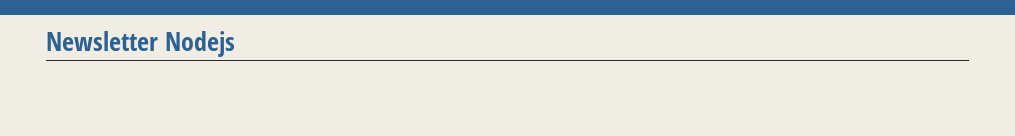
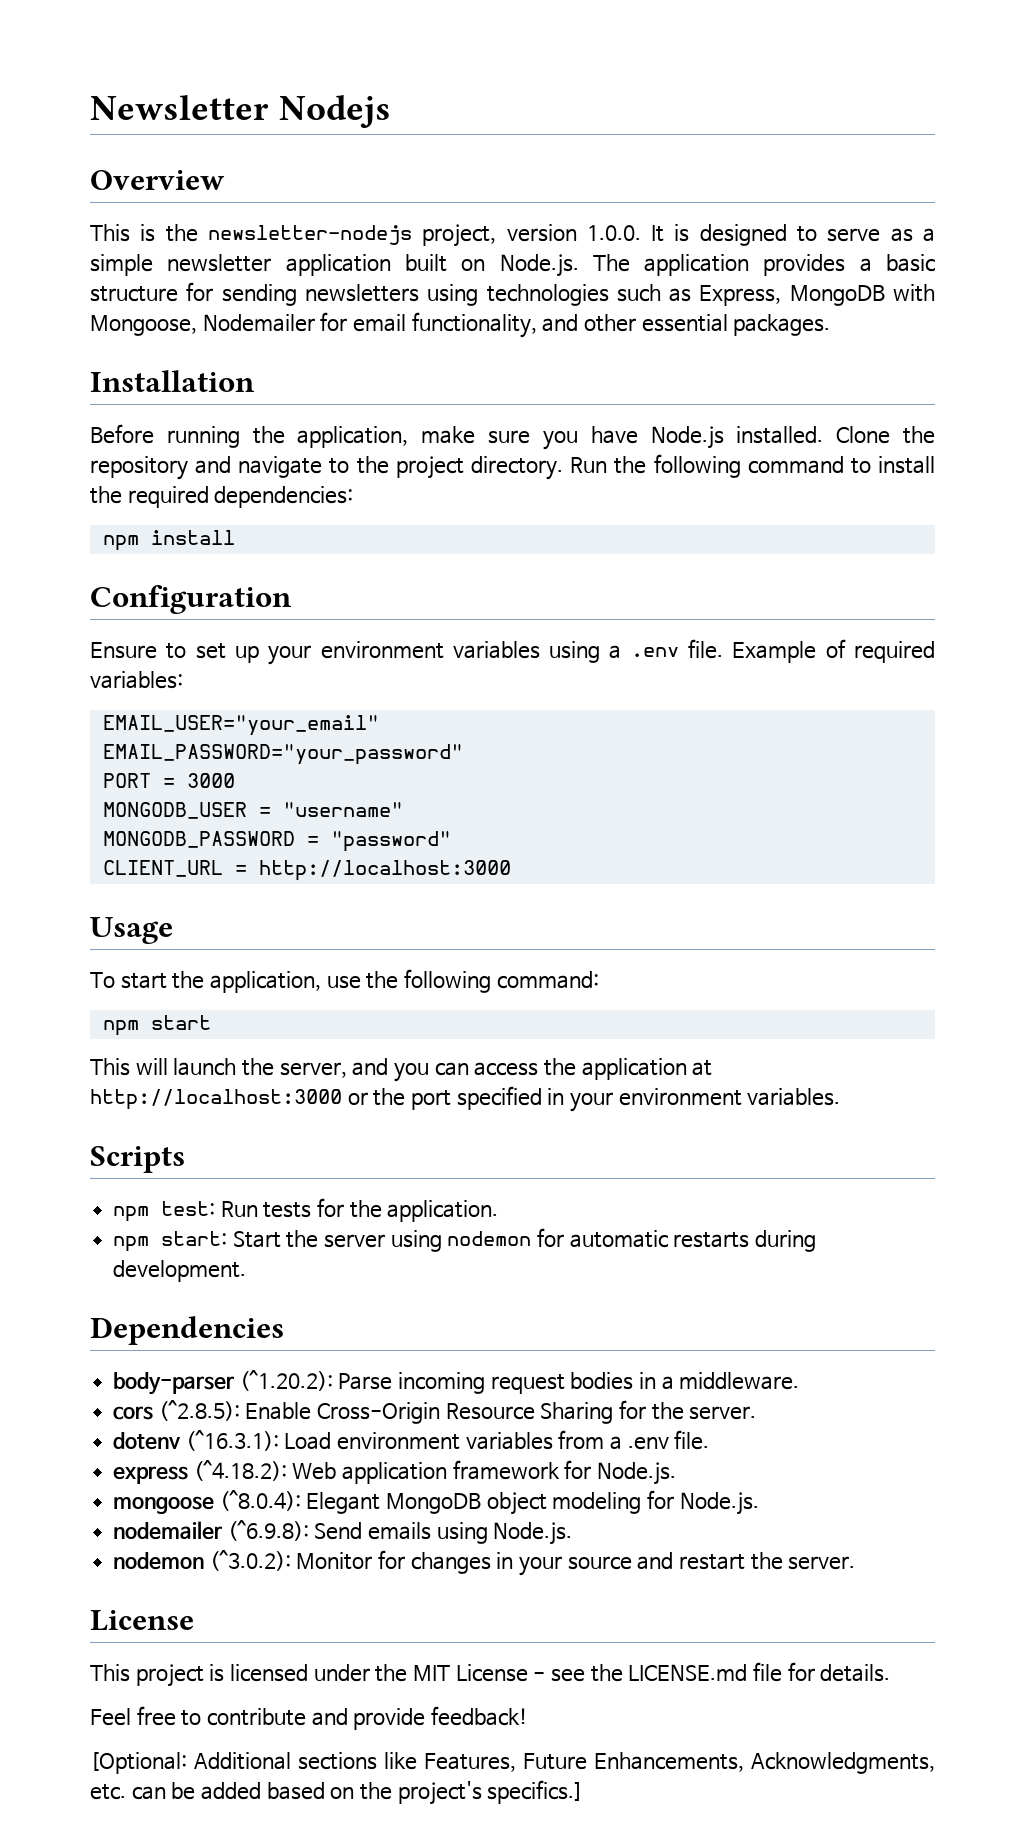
(235, 44) none -> [90,170,225,190] [90,224,936,247] [90,254,936,277] [90,282,935,306] [90,312,831,338] [90,370,255,392] [90,424,935,450] [90,454,935,480] [90,486,354,508] [102,530,235,551] [90,585,292,614] [90,639,936,665] [90,671,183,689] [102,715,379,736] [102,744,463,765] [102,773,235,788] [102,802,403,819] [102,831,451,852] [102,860,511,881] [90,917,173,944] [90,969,599,993] [102,1015,211,1036] [90,1058,713,1082] [90,1086,841,1112] [90,1146,185,1173] [113,1198,499,1222] [113,1228,817,1252] [113,1260,247,1282] [90,1316,284,1345] [113,1370,800,1395] [113,1400,757,1424] [113,1430,710,1451] [113,1460,677,1485] [113,1490,759,1515] [113,1520,573,1545] [113,1550,856,1576] [90,1610,194,1631] [90,1662,891,1687] [90,1706,528,1730] [90,1752,935,1774] [90,1780,584,1805] // Overview // This is the newsletter-nodejs project, version 1.0.0. It is designed to serve as a simple newsletter application built on Node.js. The application provides a basic structure for sending newsletters using technologies such as Express, MongoDB with Mongoose, Nodemailer for email functionality, and other essential packages. // Installation // Before running the application, make sure you have Node.js installed. Clone the repository and navigate to the project directory. Run the following command to install the required dependencies: // npm install // Configuration // Ensure to set up your environment variables using a .env file. Example of required variables: // EMAIL_USER="your_email" // EMAIL_PASSWORD="your_password" // PORT = 3000 // MONGODB_USER = "username" // MONGODB_PASSWORD = "password" // CLIENT_URL = http://localhost:3000 // Usage // To start the application, use the following command: // npm start // This will launch the server, and you can access the application at http://localhost:3000 or the port specified in your environment variables. // Scripts // npm test: Run tests for the application. // npm start: Start the server using nodemon for automatic restarts during development. // Dependencies // body-parser (^1.20.2): Parse incoming request bodies in a middleware. // cors (^2.8.5): Enable Cross-Origin Resource Sharing for the server. // dotenv (^16.3.1): Load environment variables from a .env file. // express (^4.18.2): Web application framework for Node.js. // mongoose (^8.0.4): Elegant MongoDB object modeling for Node.js. // nodemailer (^6.9.8): Send emails using Node.js. // nodemon (^3.0.2): Monitor for changes in your source and restart the server. // License // This project is licensed under the MIT License - see the LICENSE.md file for details. // Feel free to contribute and provide feedback! // [Optional: Additional sections like Features, Future Enhancements, Acknowledgments, etc. can be added based on the project's specifics.]

